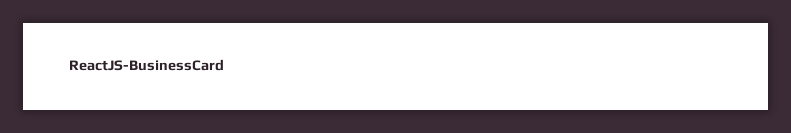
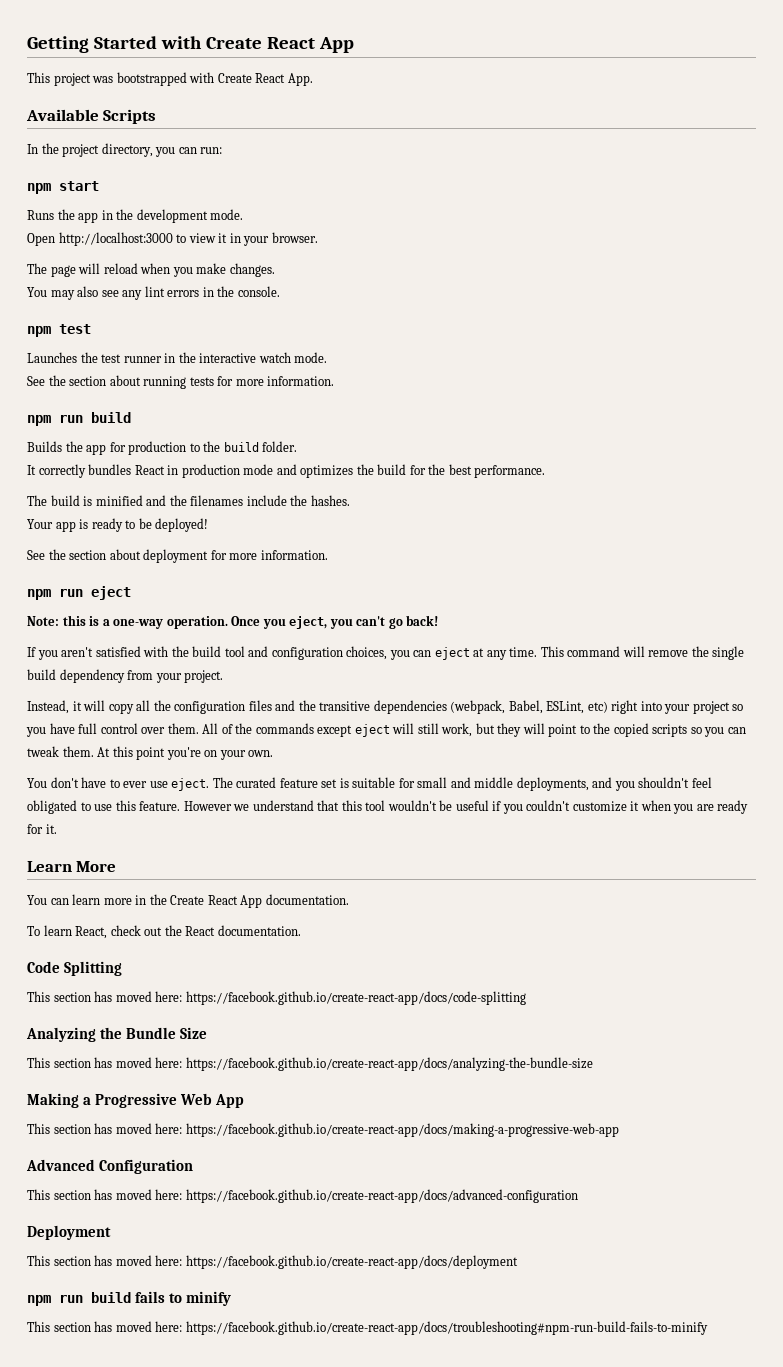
[69,59,224,71] ReactJS-BusinessCard -> [27,36,354,53] [27,72,313,86] [26,109,157,124] [27,143,223,157] [27,181,99,194] [27,209,244,223] [27,232,318,246] [27,263,275,277] [27,286,280,300] [27,324,91,337] [27,352,328,363] [27,375,335,389] [27,412,131,426] [27,441,298,455] [27,464,546,478] [27,495,350,506] [27,518,209,532] [27,549,328,563] [27,586,131,600] [27,615,439,629] [27,646,745,660] [27,669,224,683] [27,700,744,714] [26,723,746,737] [27,746,274,760] [27,777,712,791] [27,800,749,814] [27,824,57,834] [27,861,117,872] [27,894,349,908] [27,925,301,939] [27,961,122,976] [27,991,526,1005] [26,1027,207,1042] [27,1057,593,1071] [27,1093,244,1108] [27,1123,619,1137] [26,1159,193,1174] [27,1189,578,1203] [27,1225,111,1240] [27,1255,518,1269] [27,1291,231,1306] [27,1321,708,1335] Getting Started with Create React App // This project was bootstrapped with Create React App. // Available Scripts // In the project directory, you can run: // npm start // Runs the app in the development mode. // Open http://localhost:3000 to view it in your browser. // The page will reload when you make changes. // You may also see any lint errors in the console. // npm test // Launches the test runner in the interactive watch mode. // See the section about running tests for more information. // npm run build // Builds the app for production to the build folder. // It correctly bundles React in production mode and optimizes the build for the best performance. // The build is minified and the filenames include the hashes. // Your app is ready to be deployed! // See the section about deployment for more information. // npm run eject // Note: this is a one-way operation. Once you eject, you can't go back! // If you aren't satisfied with the build tool and configuration choices, you can eject at any time. This command will remove the single build dependency from your project. // Instead, it will copy all the configuration files and the transitive dependencies (webpack, Babel, ESLint, etc) right into your project so you have full control over them. All of the commands except eject will still work, but they will point to the copied scripts so you can tweak them. At this point you're on your own. // You don't have to ever use eject. The curated feature set is suitable for small and middle deployments, and you shouldn't feel obligated to use this feature. However we understand that this tool wouldn't be useful if you couldn't customize it when you are ready for it. // Learn More // You can learn more in the Create React App documentation. // To learn React, check out the React documentation. // Code Splitting // This section has moved here: https://facebook.github.io/create-react-app/docs/code-splitting // Analyzing the Bundle Size // This section has moved here: https://facebook.github.io/create-react-app/docs/analyzing-the-bundle-size // Making a Progressive Web App // This section has moved here: https://facebook.github.io/create-react-app/docs/making-a-progressive-web-app // Advanced Configuration // This section has moved here: https://facebook.github.io/create-react-app/docs/advanced-configuration // Deployment // This section has moved here: https://facebook.github.io/create-react-app/docs/deployment // npm run build fails to minify // This section has moved here: https://facebook.github.io/create-react-app/docs/troubleshooting#npm-run-build-fails-to-minify

